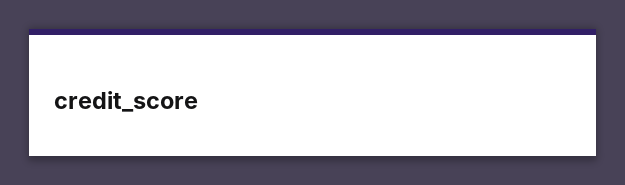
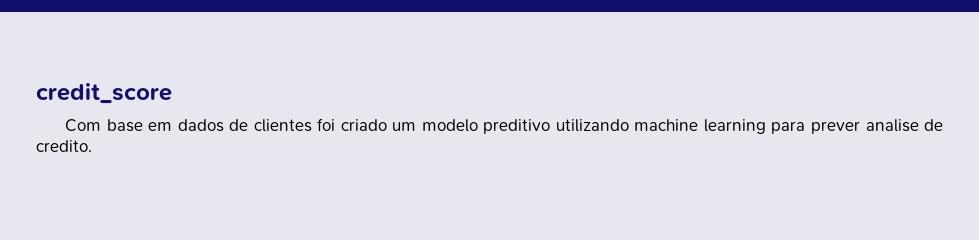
(198, 101) none -> [65,118,943,134] [36,140,92,152] // Com base em dados de clientes foi criado um modelo preditivo utilizando machine learning para prever analise de credito.

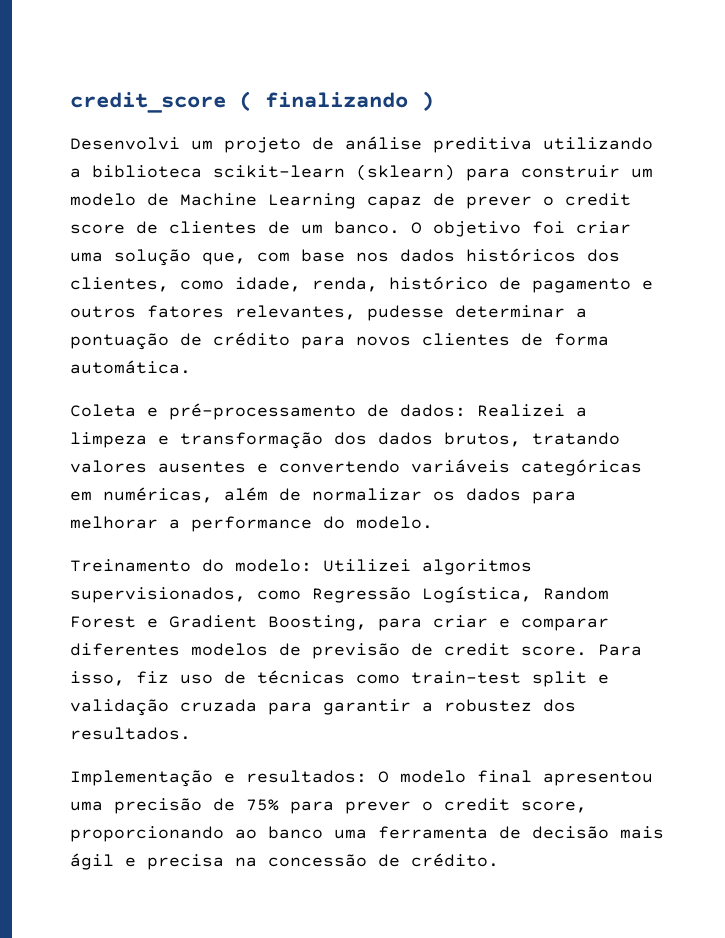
[65,118,943,134] [36,140,92,152] // Com base em dados de clientes foi criado um modelo preditivo utilizando machine learning para prever analise de credito. -> [239,91,434,111] [70,136,653,153] [70,164,653,181] [70,193,631,209] [70,221,631,237] [70,248,620,266] [70,276,653,293] [70,305,587,321] [70,332,609,350] [70,360,191,374] [70,403,587,420] [70,432,620,449] [70,459,642,476] [70,487,576,504] [70,516,433,532] [70,559,532,575] [70,586,609,603] [70,615,609,631] [70,643,642,659] [70,670,609,687] [70,699,576,716] [70,727,191,740] [70,770,653,787] [70,798,587,814] [70,826,664,842] [70,853,499,870] ( finalizando ) // Desenvolvi um projeto de análise preditiva utilizando a biblioteca scikit-learn (sklearn) para construir um modelo de Machine Learning capaz de prever o credit score de clientes de um banco. O objetivo foi criar uma solução que, com base nos dados históricos dos clientes, como idade, renda, histórico de pagamento e outros fatores relevantes, pudesse determinar a pontuação de crédito para novos clientes de forma automática. // Coleta e pré-processamento de dados: Realizei a limpeza e transformação dos dados brutos, tratando valores ausentes e convertendo variáveis categóricas em numéricas, além de normalizar os dados para melhorar a performance do modelo. // Treinamento do modelo: Utilizei algoritmos supervisionados, como Regressão Logística, Random Forest e Gradient Boosting, para criar e comparar diferentes modelos de previsão de credit score. Para isso, fiz uso de técnicas como train-test split e validação cruzada para garantir a robustez dos resultados. // Implementação e resultados: O modelo final apresentou uma precisão de 75% para prever o credit score, proporcionando ao banco uma ferramenta de decisão mais ágil e precisa na concessão de crédito.

